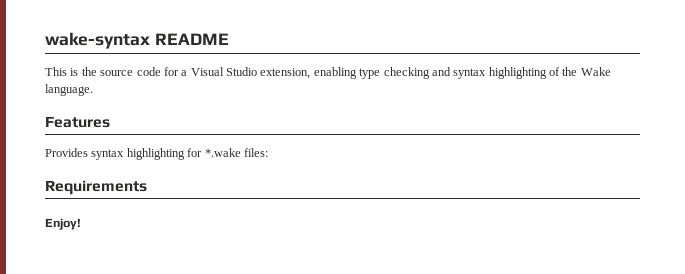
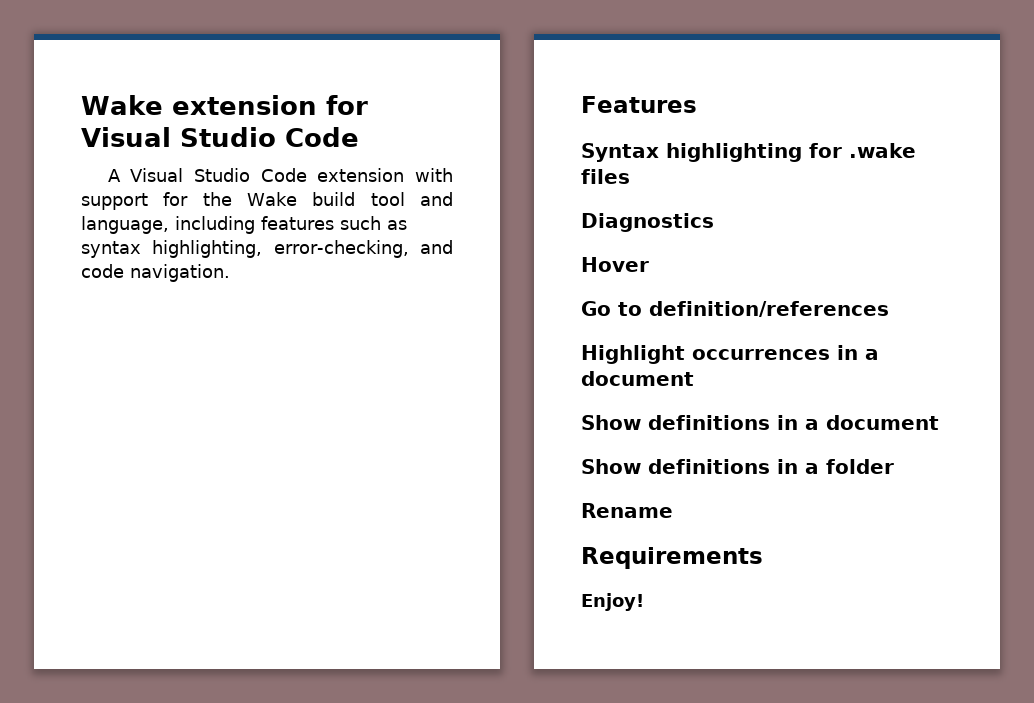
[45,32,229,49] [45,67,611,79] [45,84,93,96] [45,116,110,128] [45,148,268,160] wake-syntax README // This is the source code for a Visual Studio extension, enabling type checking and syntax highlighting of the Wake language. // Features // Provides syntax highlighting for *.wake files: -> [81,95,368,115] [81,127,359,147] [107,168,453,182] [81,192,453,210] [81,216,407,234] [81,240,454,258] [81,264,230,282] [581,96,697,113] [581,143,916,162] [581,169,630,184] [581,213,714,232] [581,257,649,272] [581,301,889,317] [581,345,879,364] [581,371,694,386] [581,415,939,430] [581,459,894,474] [581,503,673,518] Wake extension for Visual Studio Code // A Visual Studio Code extension with support for the Wake build tool and language, including features such as syntax highlighting, error-checking, and code navigation. // Features // Syntax highlighting for .wake files // Diagnostics // Hover // Go to definition/references // Highlight occurrences in a document // Show definitions in a document // Show definitions in a folder // Rename

